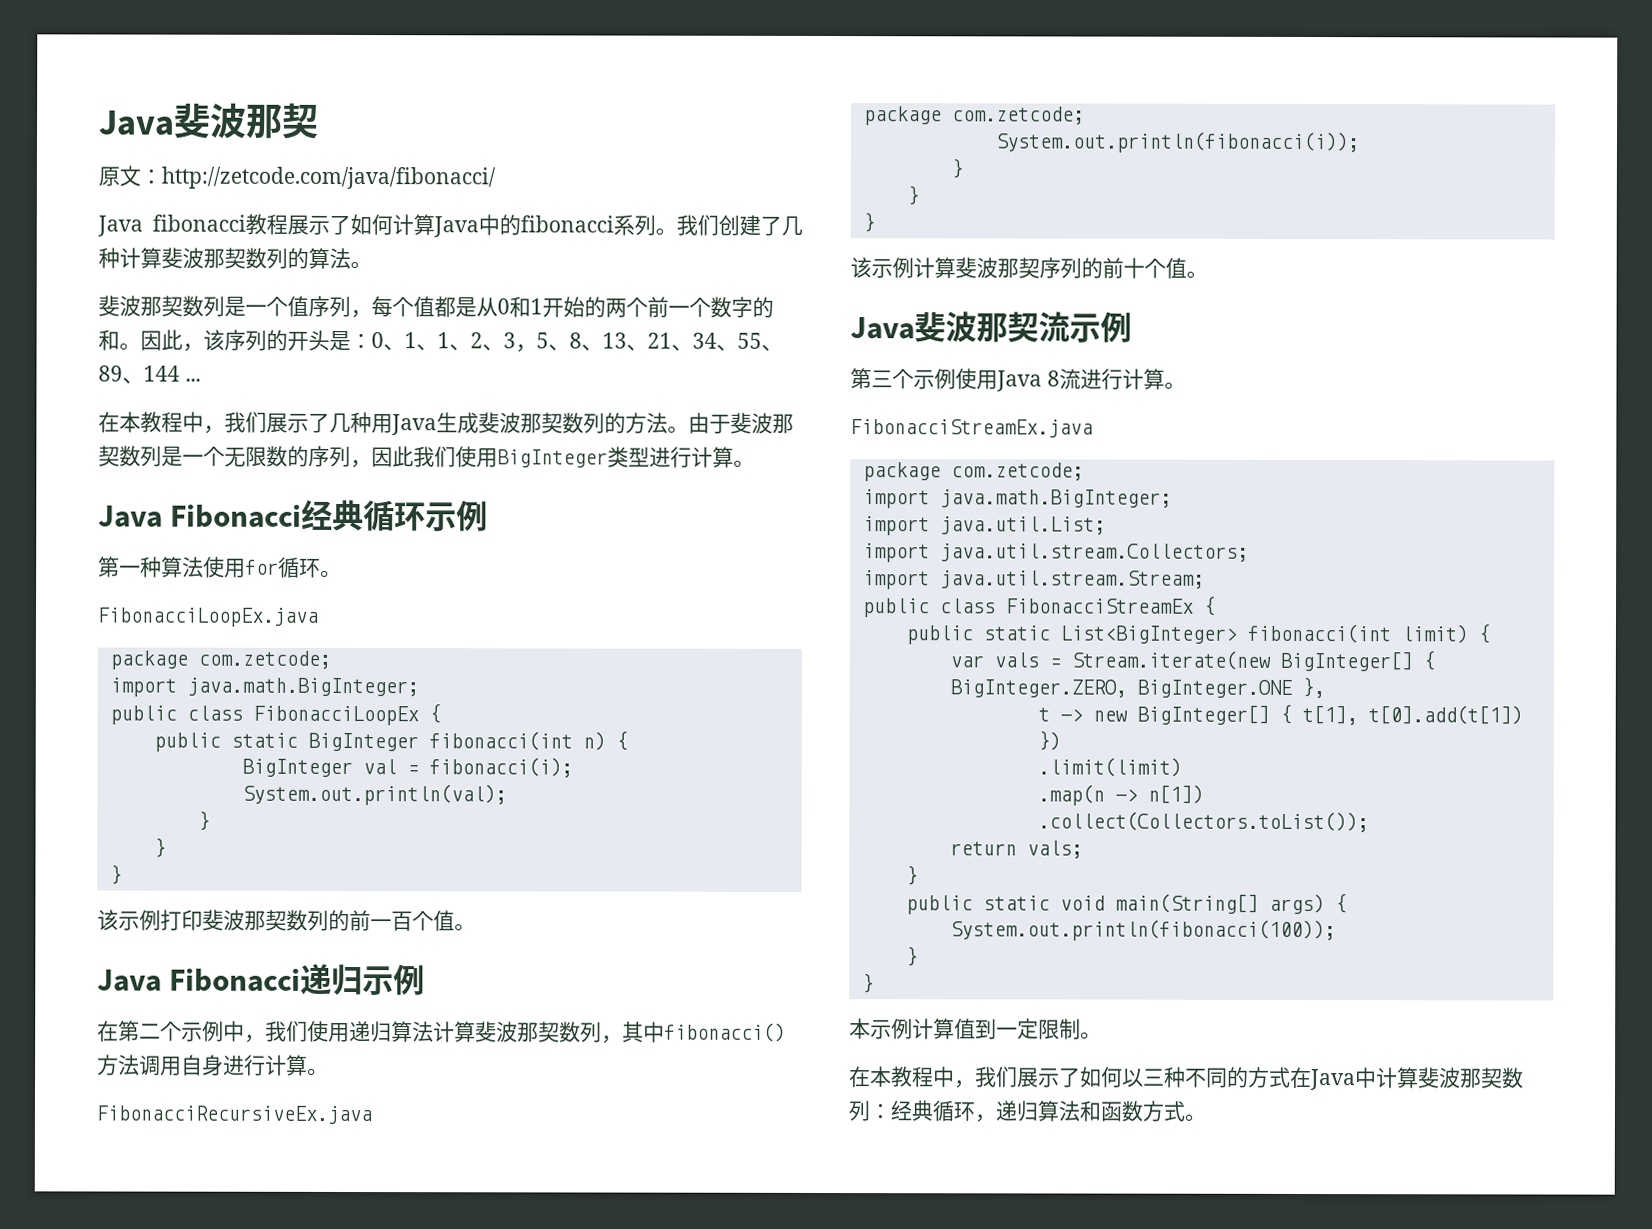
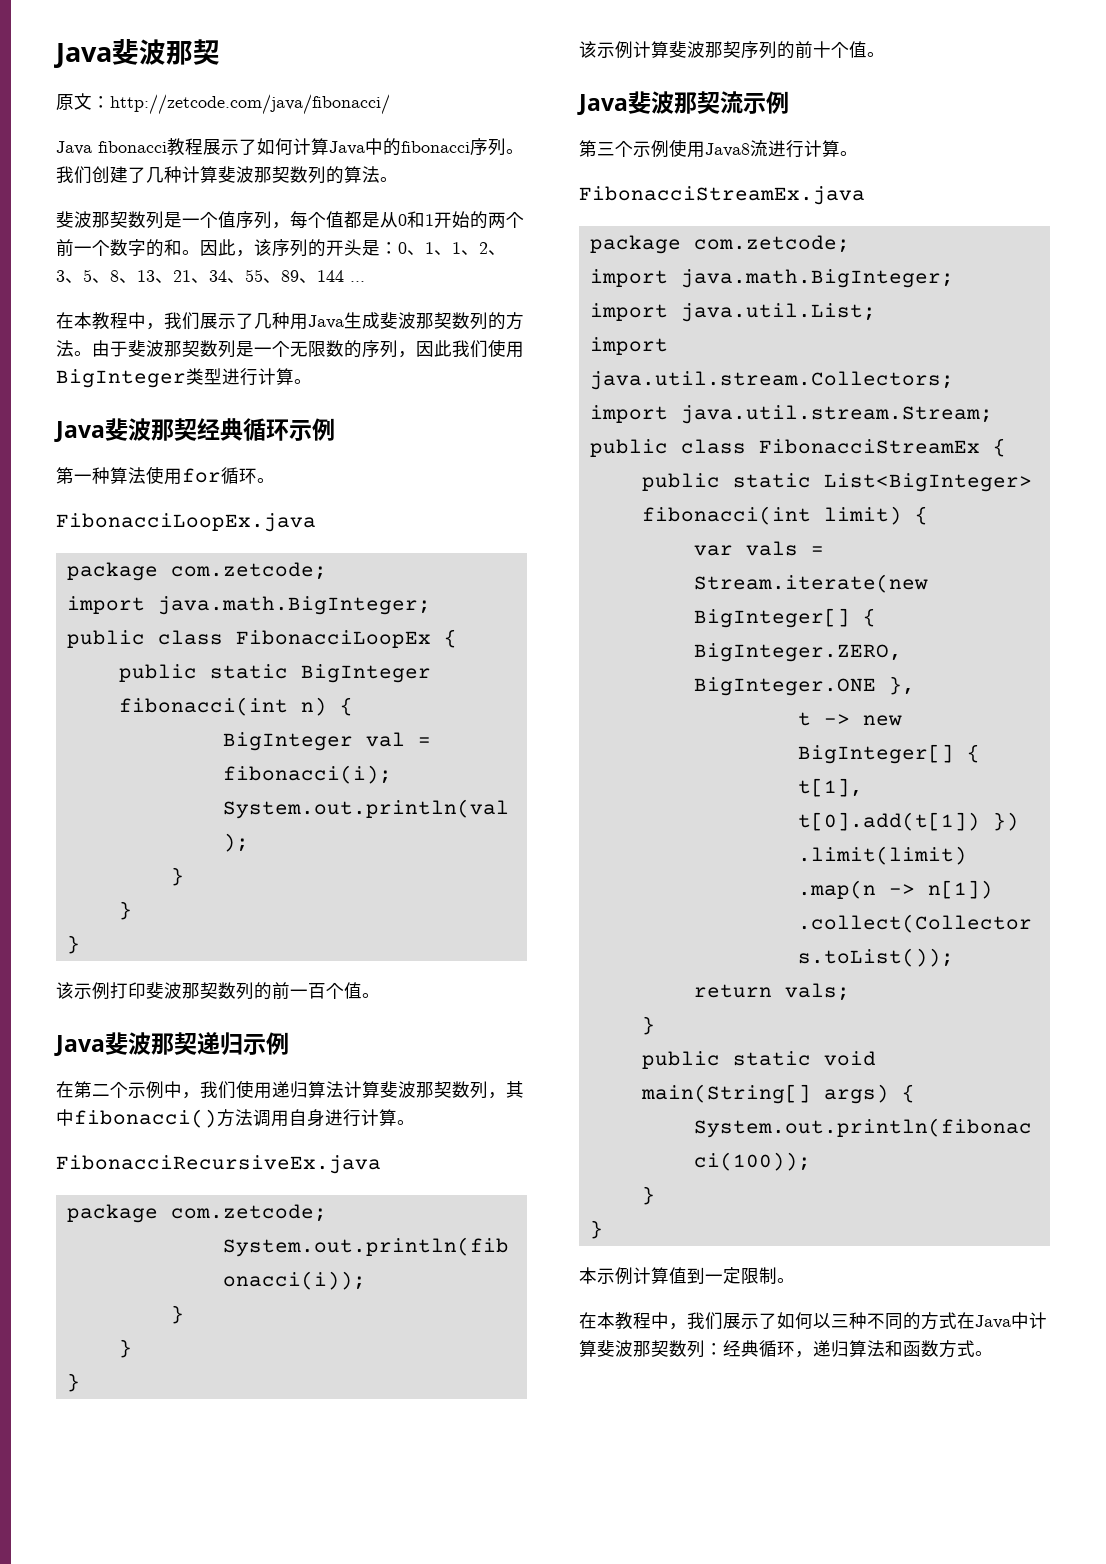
[613,214,635,236] 系 -> [470,138,488,156] 序
[515,344,537,353] ， -> [65,278,83,283] 、
[170,504,303,528] Fibonacci -> [105,418,197,441] 斐波那契
[169,968,302,992] Fibonacci -> [105,1032,197,1055] 斐波那契
[996,370,1060,392] Java 8 -> [705,143,750,157] Java8

